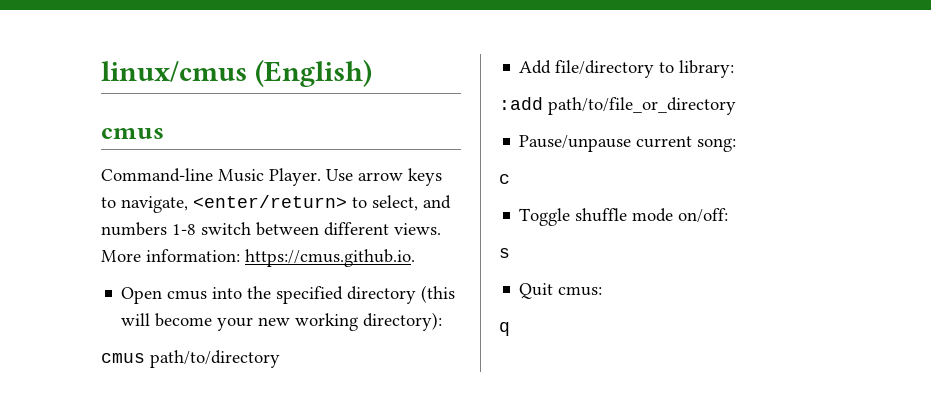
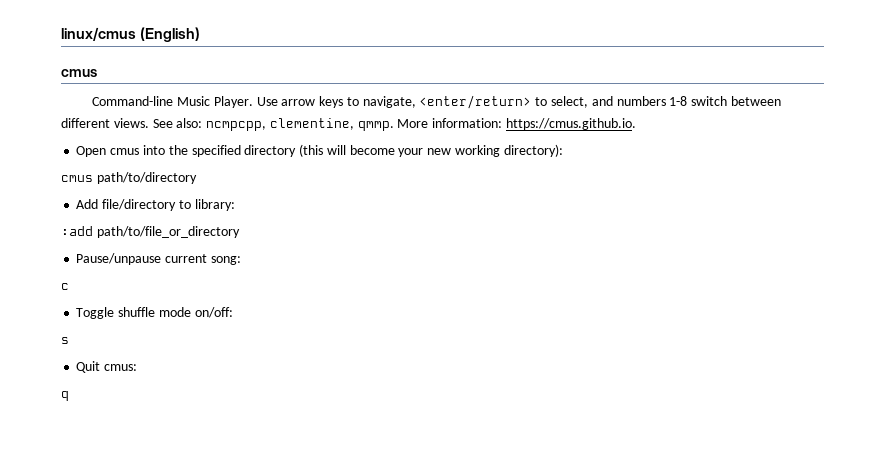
(441, 229) none -> [152,118,394,131] See also: ncmpcpp, clementine, qmmp.

